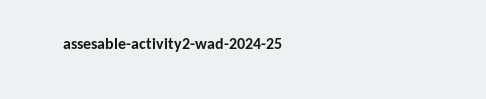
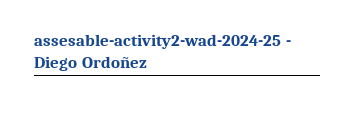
(282, 45) none -> [285,40,291,46] [34,56,147,71] - Diego Ordoñez

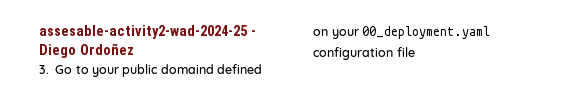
(147, 62) none -> [39,64,263,77] [313,26,490,39] [313,47,415,60] // 3. Go to your public domaind defined on your 00_deployment.yaml configuration file

